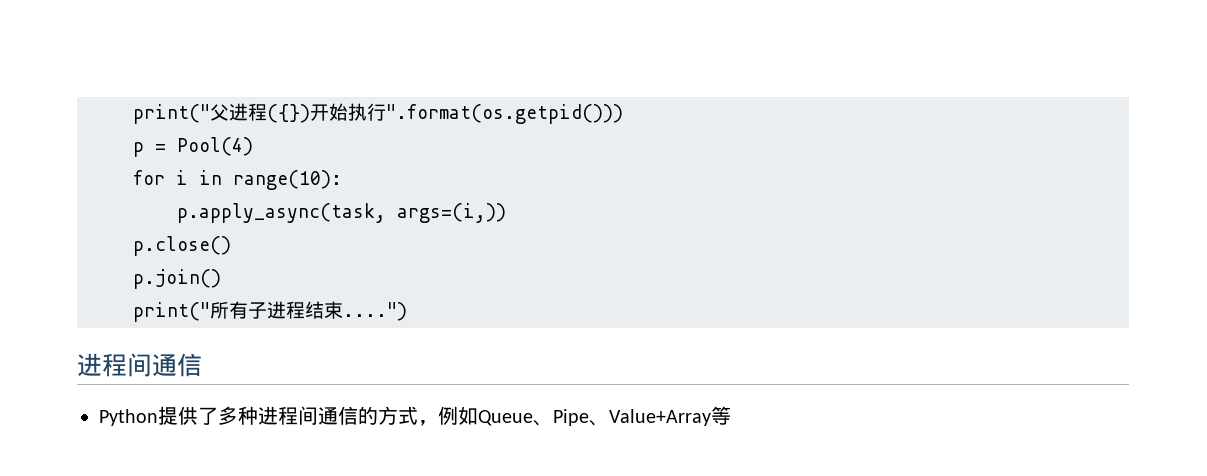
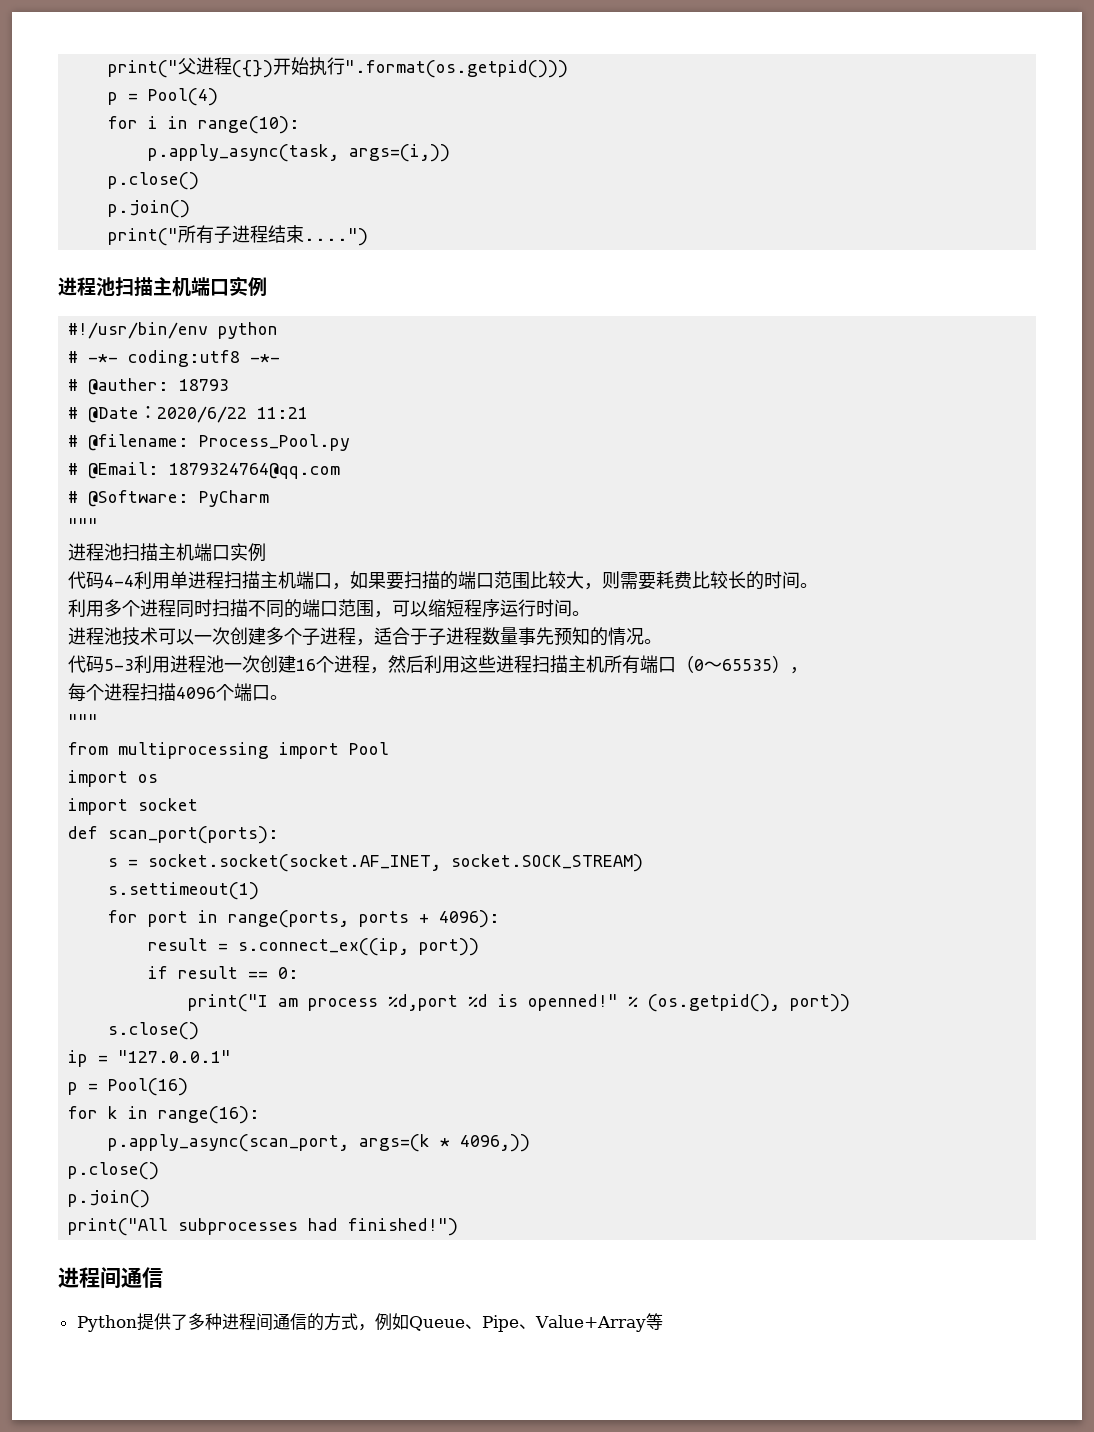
(407, 311) none -> [58,276,267,297] [68,322,279,339] [68,350,281,367] [68,378,230,395] [68,406,309,423] [68,434,351,451] [68,462,341,479] [68,490,270,507] [68,518,99,531] [68,543,267,562] [68,571,819,590] [68,599,591,618] [68,627,663,646] [68,655,809,674] [68,683,289,702] [68,714,99,727] [68,742,390,759] [68,770,159,787] [68,798,199,815] [68,826,280,844] [108,854,644,872] [108,882,260,900] [108,910,501,928] [148,938,480,956] [148,966,300,979] [188,994,851,1012] [108,1022,200,1040] [68,1050,232,1067] [68,1078,189,1096] [68,1106,261,1124] [108,1134,531,1152] [68,1162,160,1180] [68,1190,151,1208] [68,1218,459,1236] // 进程池扫描主机端口实例 // #!/usr/bin/env python // # -*- coding:utf8 -*- // # @auther: 18793 // # @Date：2020/6/22 11:21 // # @filename: Process_Pool.py // # @Email: 1879324764@qq.com // # @Software: PyCharm // """ // 进程池扫描主机端口实例 // 代码4-4利用单进程扫描主机端口，如果要扫描的端口范围比较大，则需要耗费比较长的时间。 // 利用多个进程同时扫描不同的端口范围，可以缩短程序运行时间。 // 进程池技术可以一次创建多个子进程，适合于子进程数量事先预知的情况。 // 代码5-3利用进程池一次创建16个进程，然后利用这些进程扫描主机所有端口（0～65535）， // 每个进程扫描4096个端口。 // """ // from multiprocessing import Pool // import os // import socket // def scan_port(ports): // s = socket.socket(socket.AF_INET, socket.SOCK_STREAM) // s.settimeout(1) // for port in range(ports, ports + 4096): // result = s.connect_ex((ip, port)) // if result == 0: // print("I am process %d,port %d is openned!" % (os.getpid(), port)) // s.close() // ip = "127.0.0.1" // p = Pool(16) // for k in range(16): // p.apply_async(scan_port, args=(k * 4096,)) // p.close() // p.join() // print("All subprocesses had finished!")

